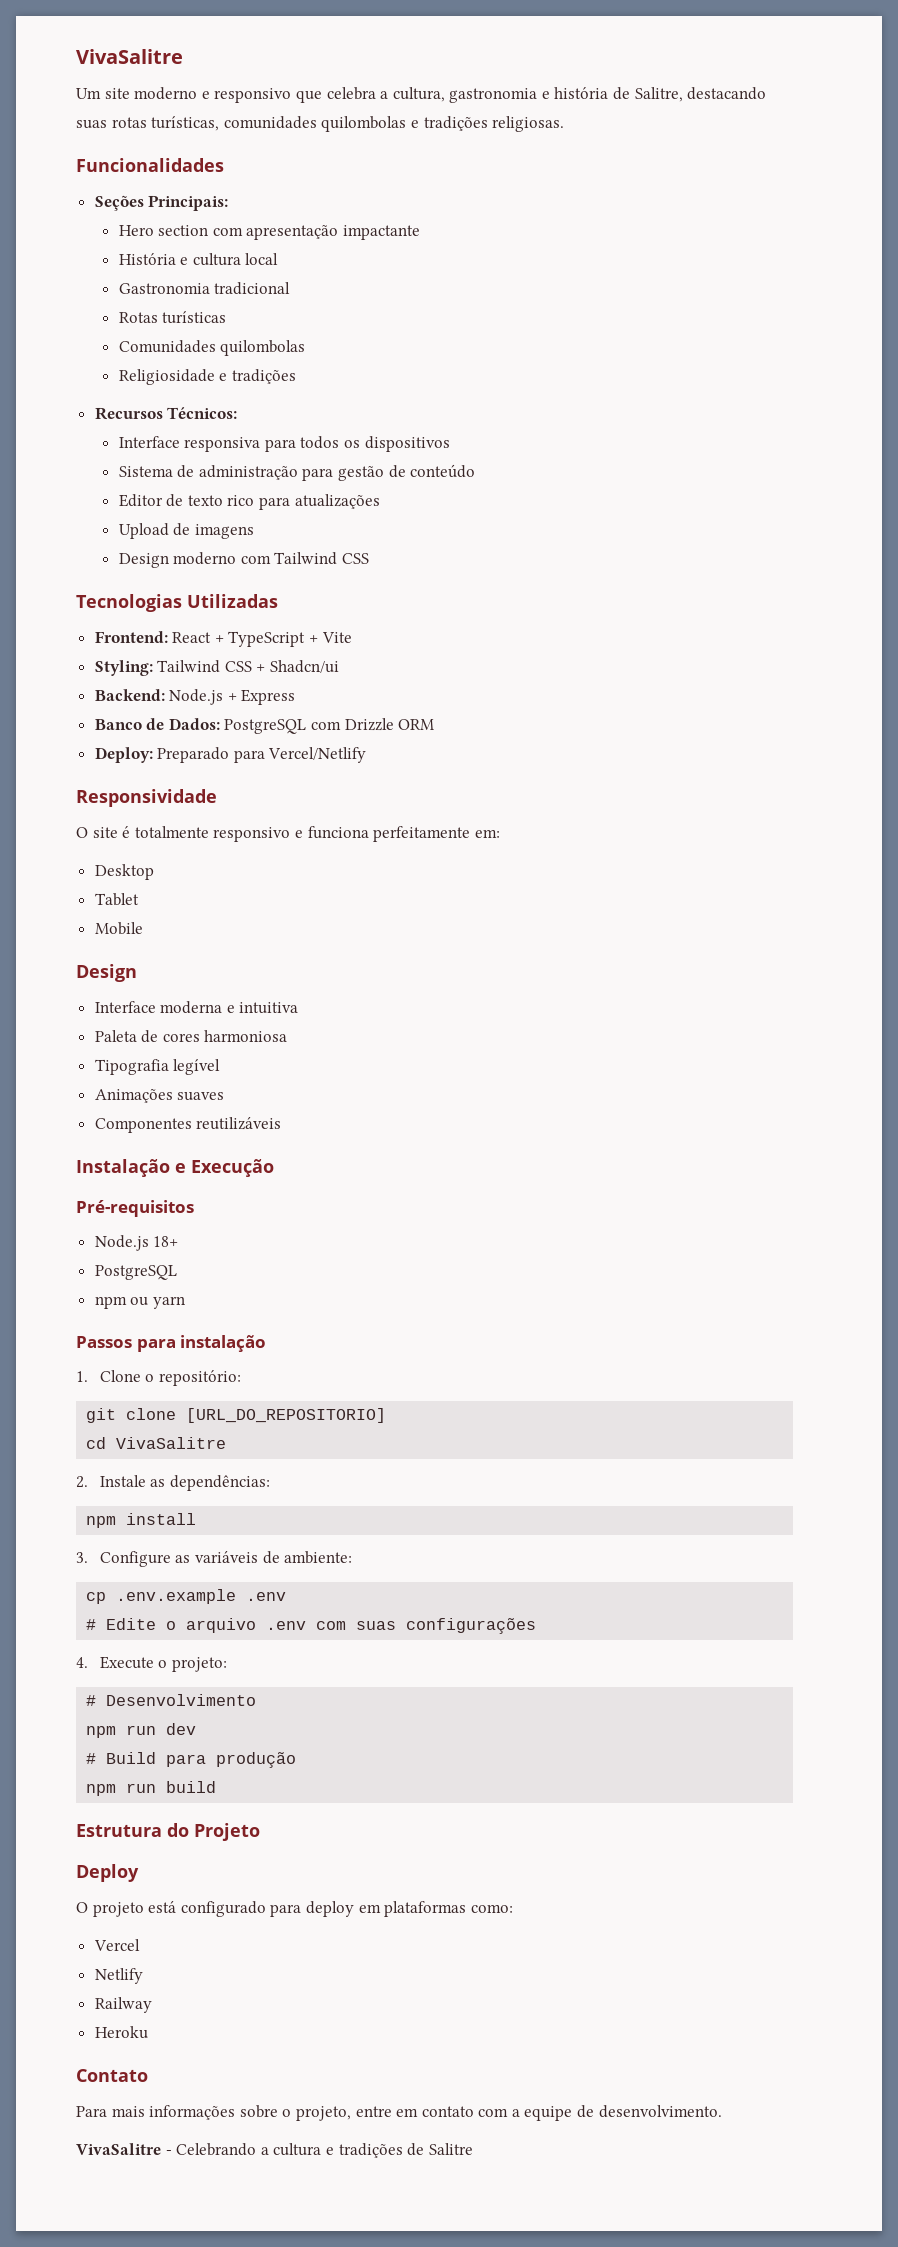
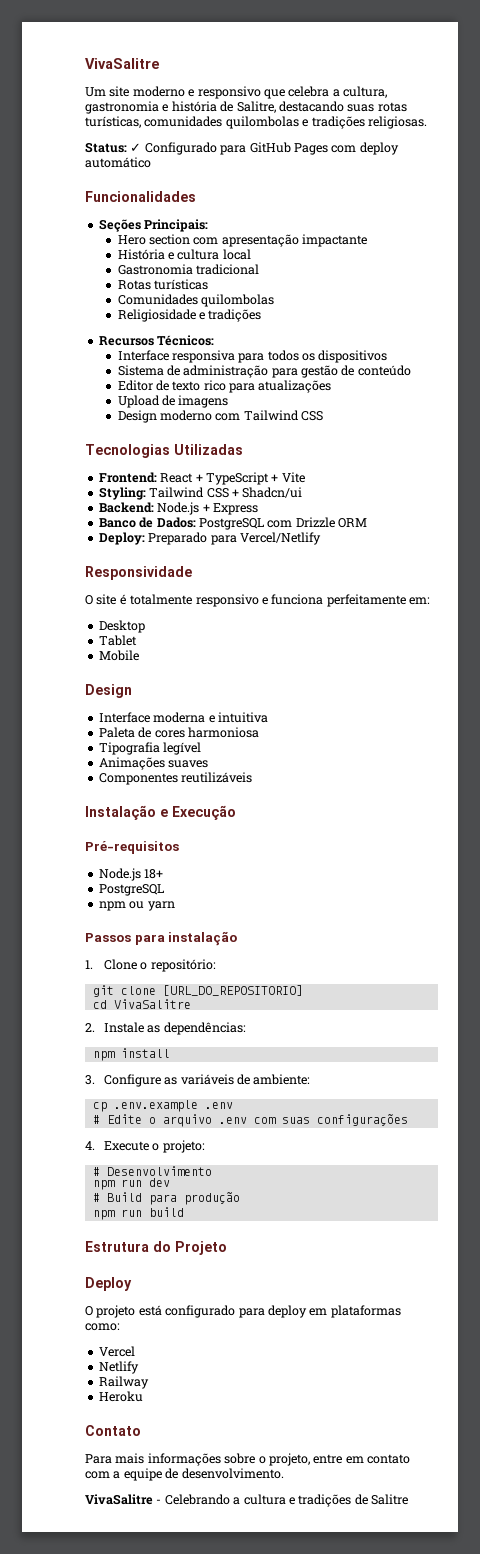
(565, 124) none -> [85,142,399,155] [85,157,151,168] // Status: ✓ Configurado para GitHub Pages com deploy automático

